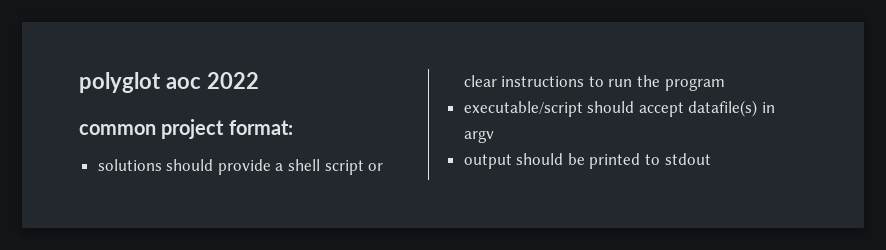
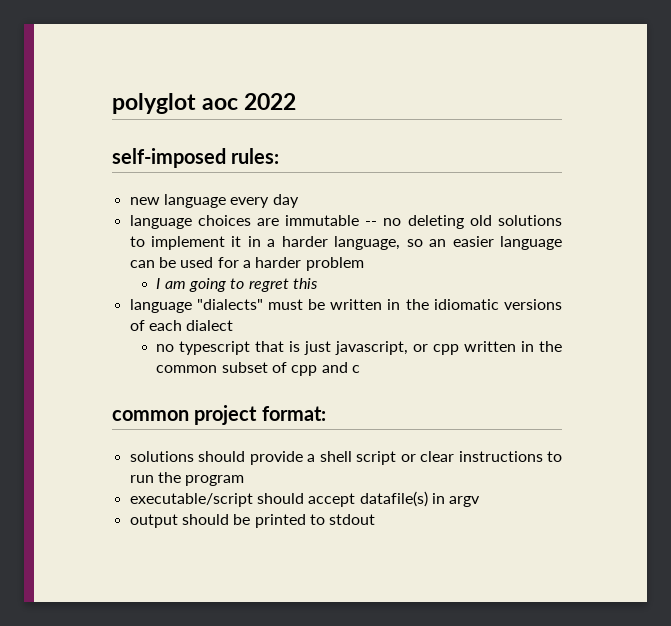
(259, 80) none -> [112,148,280,168] [129,194,299,208] [129,215,562,229] [129,236,562,250] [129,257,364,271] [156,278,318,292] [129,299,562,313] [129,320,234,331] [156,341,563,355] [156,362,360,376] // self-imposed rules: // new language every day // language choices are immutable -- no deleting old solutions to implement it in a harder language, so an easier language can be used for a harder problem // I am going to regret this // language "dialects" must be written in the idiomatic versions of each dialect // no typescript that is just javascript, or cpp written in the common subset of cpp and c

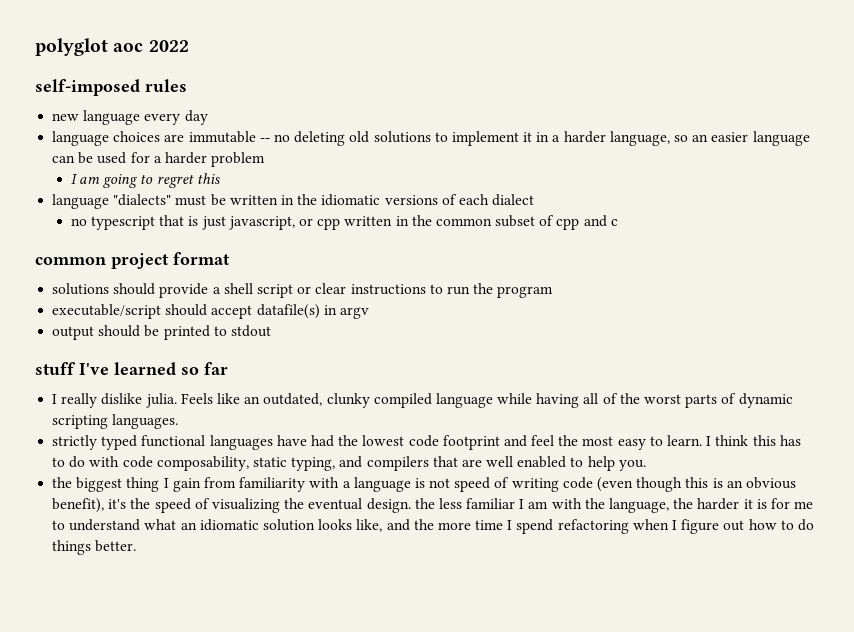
[231,148,280,164] rules: -> [145,79,187,92] rules
[261,406,326,421] format: -> [173,252,230,265] format
(376, 519) none -> [35,362,228,375] [52,393,793,408] [52,414,179,429] [52,435,801,450] [52,456,646,471] [52,477,796,492] [52,498,814,513] [52,519,814,534] [52,540,137,555] // stuff I've learned so far // I really dislike julia. Feels like an outdated, clunky compiled language while having all of the worst parts of dynamic scripting languages. // strictly typed functional languages have had the lowest code footprint and feel the most easy to learn. I think this has to do with code composability, static typing, and compilers that are well enabled to help you. // the biggest thing I gain from familiarity with a language is not speed of writing code (even though this is an obvious benefit), it's the speed of visualizing the eventual design. the less familiar I am with the language, the harder it is for me to understand what an idiomatic solution looks like, and the more time I spend refactoring when I figure out how to do things better.

